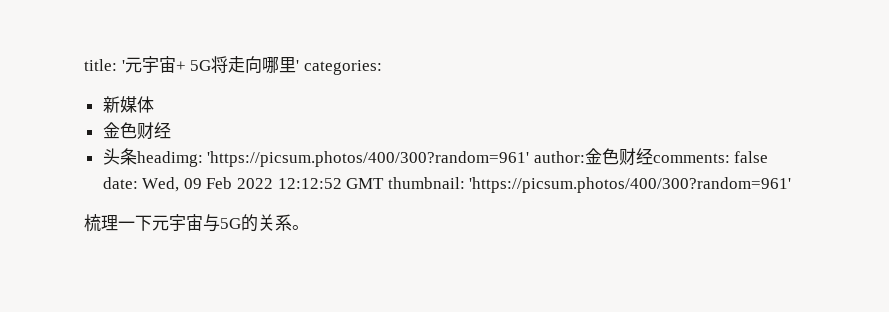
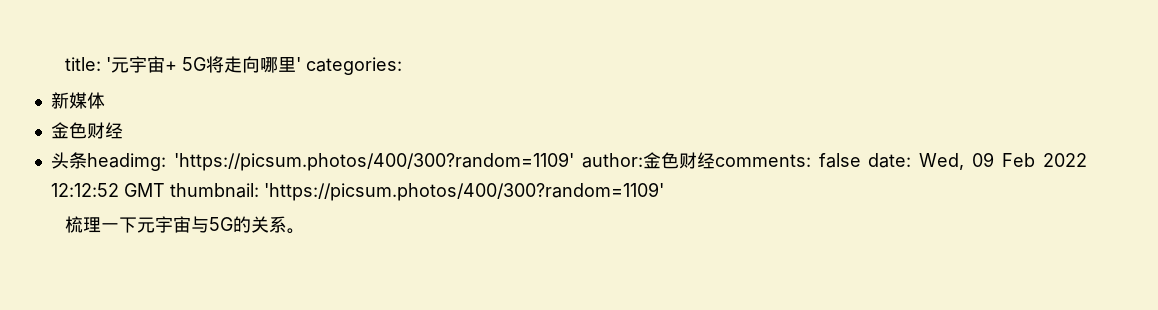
[207,151,530,167] 'https://picsum.photos/400/300?random=961' -> [173,152,574,171] 'https://picsum.photos/400/300?random=1109'
[469,177,792,193] 'https://picsum.photos/400/300?random=961' -> [263,182,664,201] 'https://picsum.photos/400/300?random=1109'

